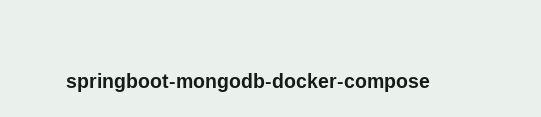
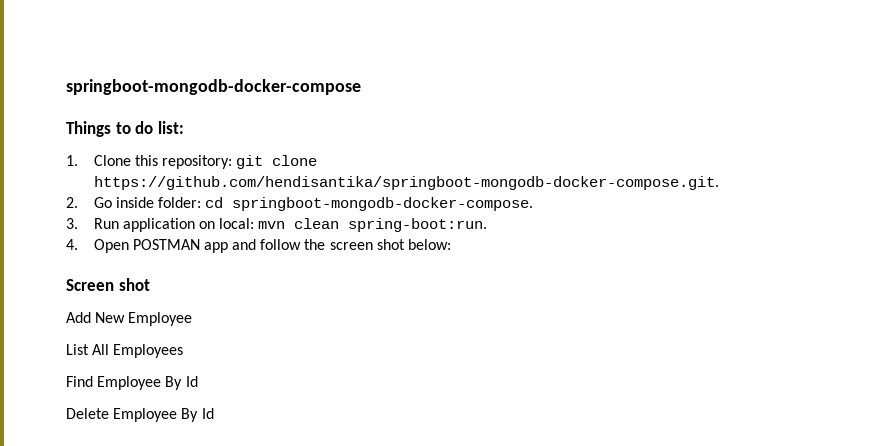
(430, 82) none -> [66,121,184,137] [66,155,318,169] [93,176,719,190] [66,197,534,211] [66,218,488,232] [66,239,451,253] [66,278,150,291] [66,312,193,326] [66,344,184,358] [66,376,198,390] [66,408,214,422] // Things to do list: // 1. Clone this repository: git clone https://github.com/hendisantika/springboot-mongodb-docker-compose.git. // 2. Go inside folder: cd springboot-mongodb-docker-compose. // 3. Run application on local: mvn clean spring-boot:run. // 4. Open POSTMAN app and follow the screen shot below: // Screen shot // Add New Employee // List All Employees // Find Employee By Id // Delete Employee By Id

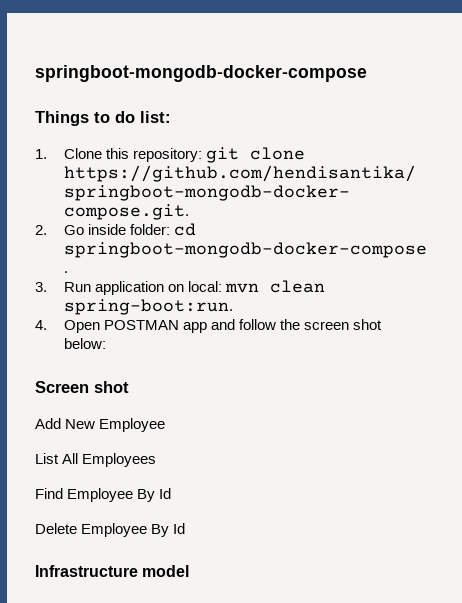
(214, 413) none -> [35,565,190,577] // Infrastructure model

